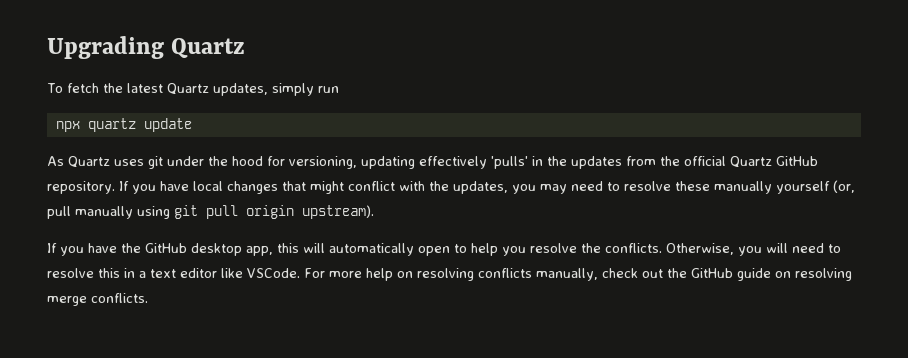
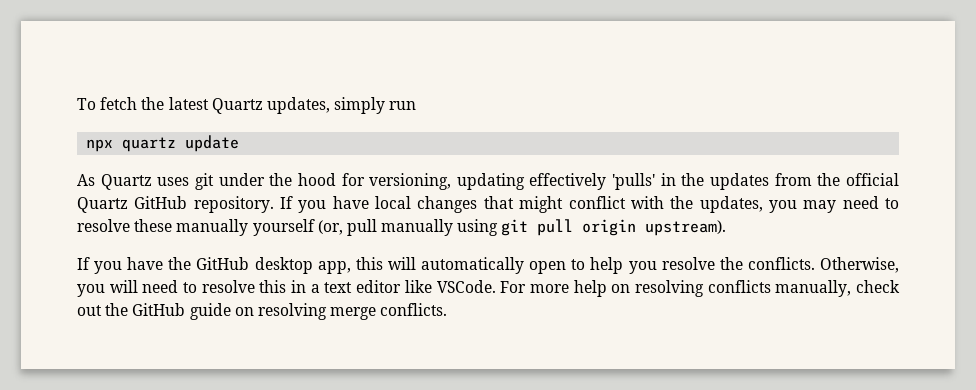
[47,36,246,59] Upgrading Quartz // -> (77, 104) none

